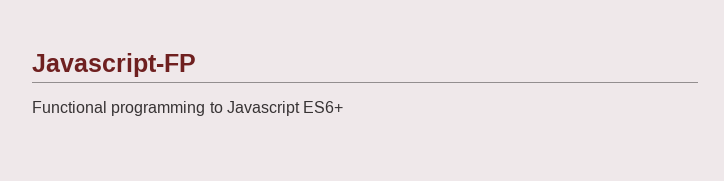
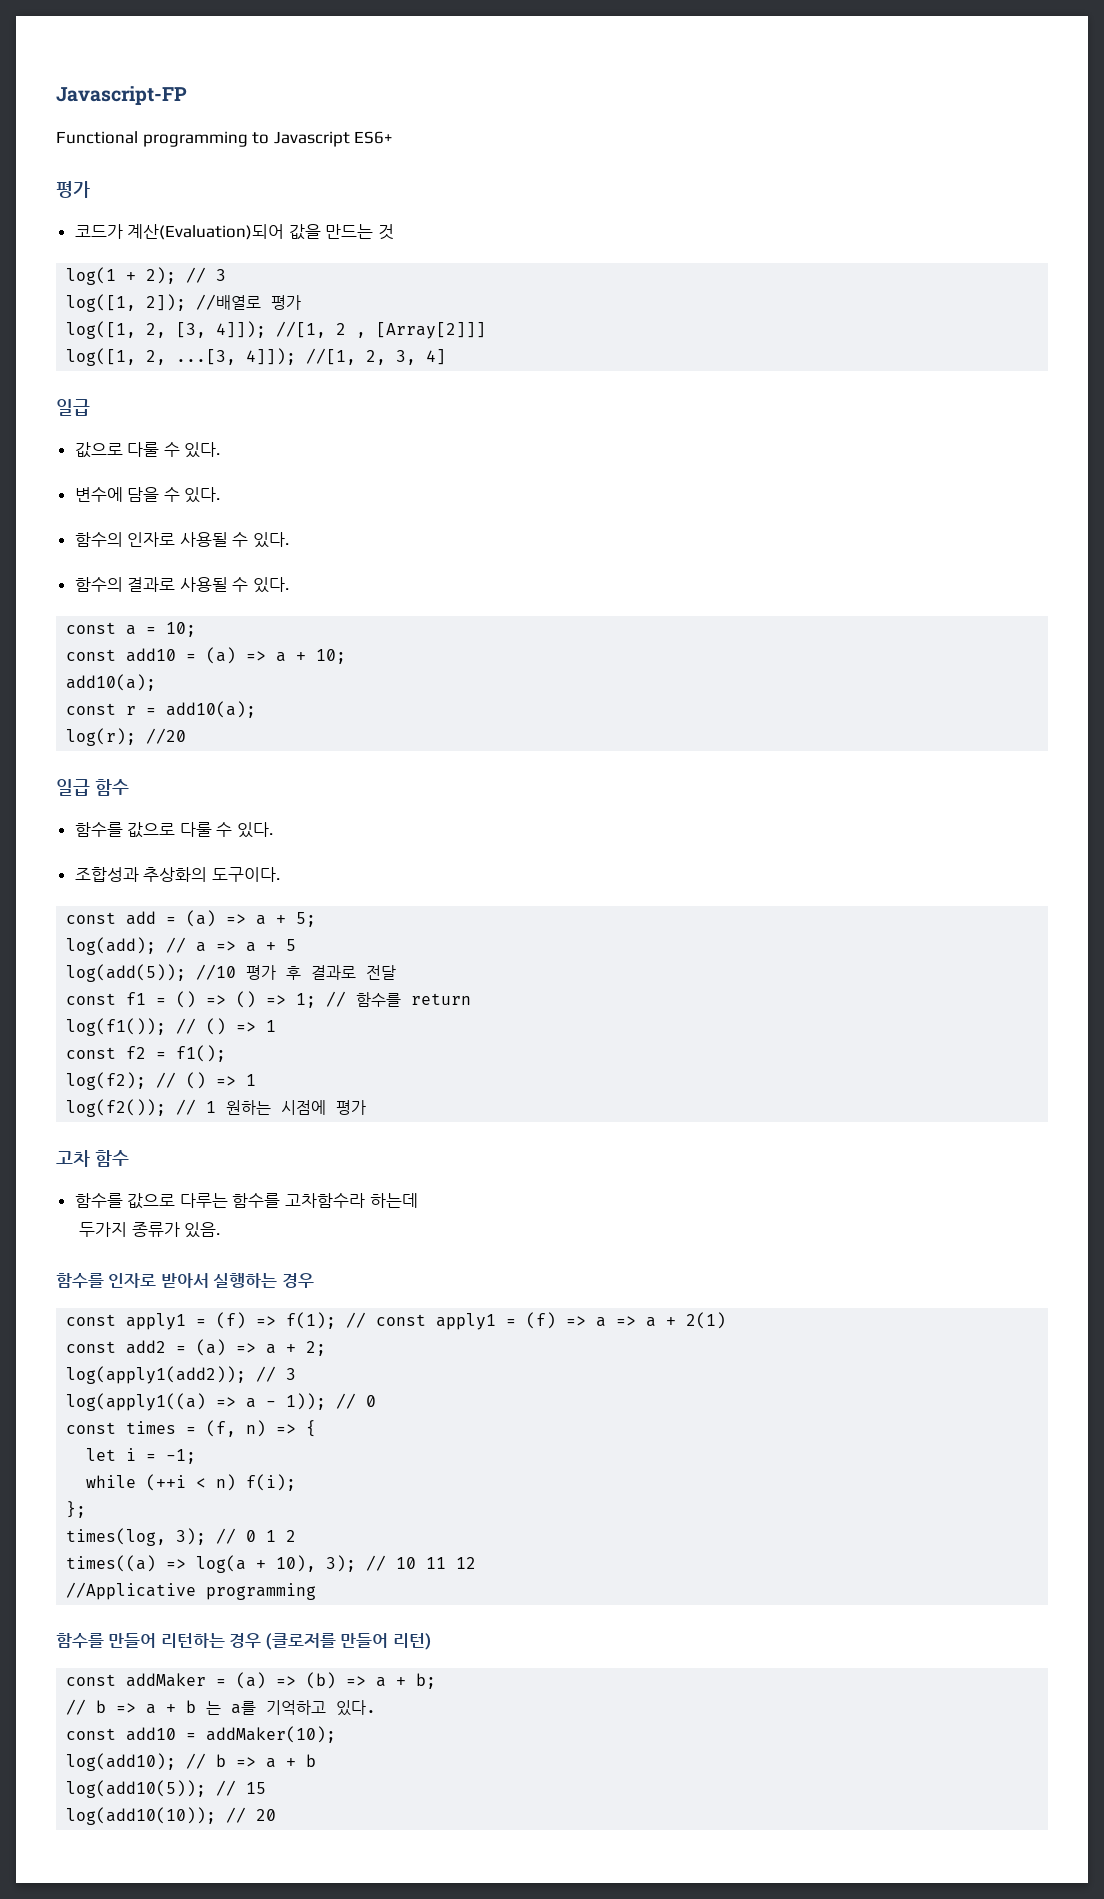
(344, 107) none -> [56,181,90,198] [74,224,395,240] [66,267,227,285] [66,294,302,312] [66,321,487,339] [66,348,447,366] [56,399,90,416] [74,442,221,458] [74,487,221,503] [74,532,290,548] [74,577,290,593] [66,622,197,637] [66,647,347,664] [66,674,157,691] [66,701,257,718] [66,728,187,746] [56,779,129,796] [74,822,274,838] [74,867,280,882] [66,910,317,927] [66,937,297,955] [66,964,397,982] [66,991,472,1008] [66,1018,277,1036] [66,1045,227,1062] [66,1072,257,1090] [66,1099,367,1117] [56,1150,129,1167] [74,1193,418,1209] [78,1222,221,1238] [56,1273,314,1288] [66,1312,727,1330] [66,1339,327,1356] [66,1366,297,1384] [66,1393,377,1411] [66,1420,317,1437] [86,1448,197,1464] [86,1474,297,1491] [66,1501,87,1518] [66,1528,297,1546] [66,1555,477,1573] [66,1582,317,1600] [56,1633,431,1650] [66,1672,437,1689] [66,1699,377,1716] [66,1726,337,1743] [66,1753,317,1771] [66,1780,267,1798] [66,1807,277,1825] // 평가 // 코드가 계산(Evaluation)되어 값을 만드는 것 // log(1 + 2); // 3 // log([1, 2]); //배열로 평가 // log([1, 2, [3, 4]]); //[1, 2 , [Array[2]]] // log([1, 2, ...[3, 4]]); //[1, 2, 3, 4] // 일급 // 값으로 다룰 수 있다. // 변수에 담을 수 있다. // 함수의 인자로 사용될 수 있다. // 함수의 결과로 사용될 수 있다. // const a = 10; // const add10 = (a) => a + 10; // add10(a); // const r = add10(a); // log(r); //20 // 일급 함수 // 함수를 값으로 다룰 수 있다. // 조합성과 추상화의 도구이다. // const add = (a) => a + 5; // log(add); // a => a + 5 // log(add(5)); //10 평가 후 결과로 전달 // const f1 = () => () => 1; // 함수를 return // log(f1()); // () => 1 // const f2 = f1(); // log(f2); // () => 1 // log(f2()); // 1 원하는 시점에 평가 // 고차 함수 // 함수를 값으로 다루는 함수를 고차함수라 하는데 // 두가지 종류가 있음. // 함수를 인자로 받아서 실행하는 경우 // const apply1 = (f) => f(1); // const apply1 = (f) => a => a + 2(1) // const add2 = (a) => a + 2; // log(apply1(add2)); // 3 // log(apply1((a) => a - 1)); // 0 // const times = (f, n) => { // let i = -1; // while (++i < n) f(i); // }; // times(log, 3); // 0 1 2 // times((a) => log(a + 10), 3); // 10 11 12 // //Applicative programming // 함수를 만들어 리턴하는 경우 (클로저를 만들어 리턴) // const addMaker = (a) => (b) => a + b; // // b => a + b 는 a를 기억하고 있다. // const add10 = addMaker(10); // log(add10); // b => a + b // log(add10(5)); // 15 // log(add10(10)); // 20

